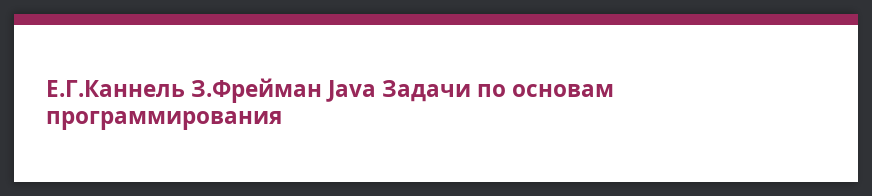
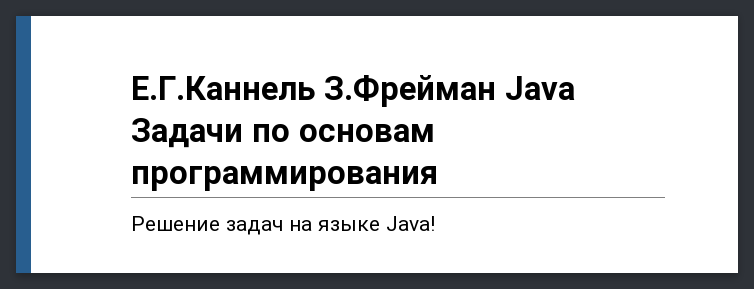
(282, 120) none -> [131,216,435,235] // Решение задач на языке Java!

